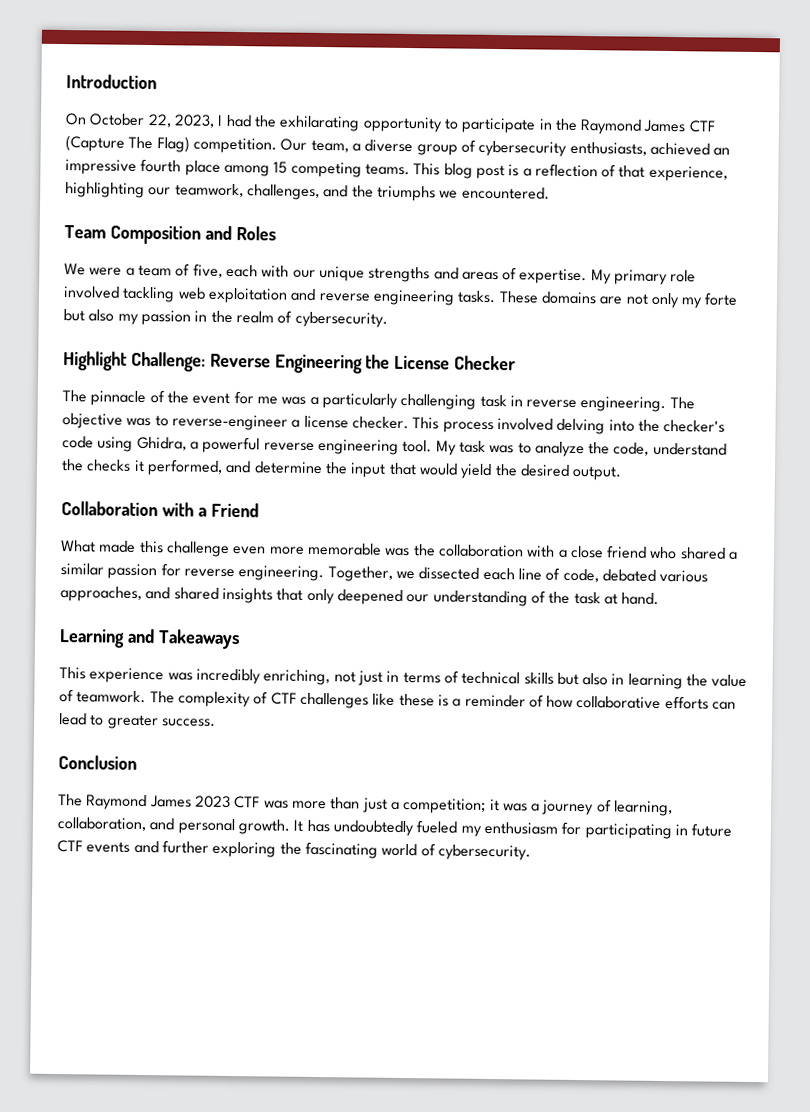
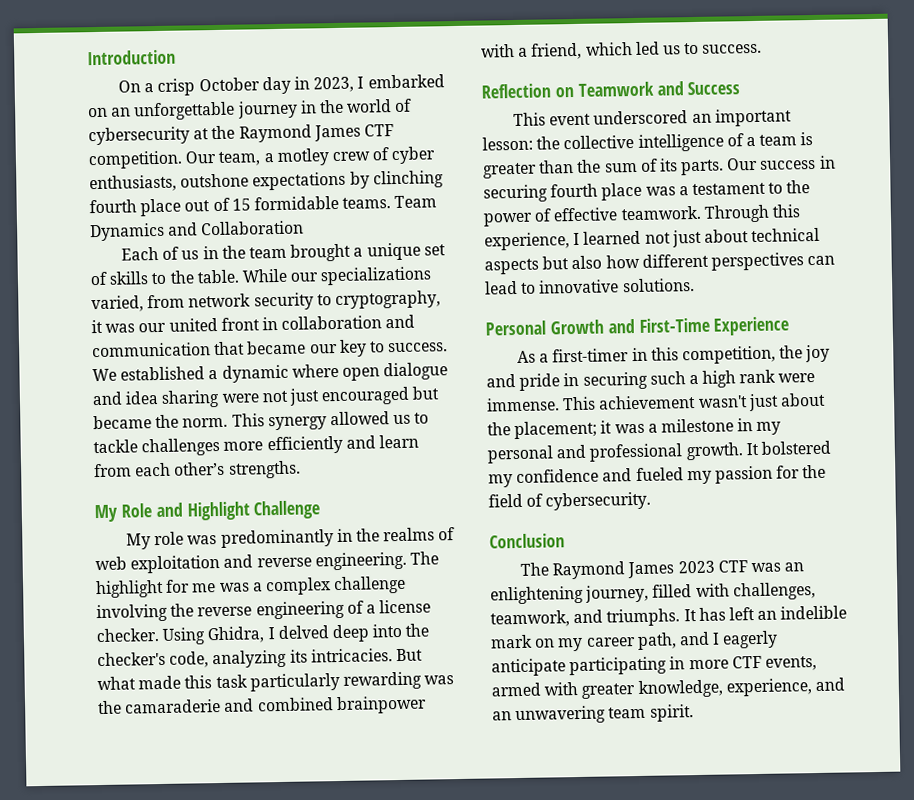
[89,113,553,134] October 22, 2023, I had the exhilarating opportunity to participate in -> [144,74,445,96] [88,98,413,121] [88,126,210,146] a crisp October day in 2023, I embarked on an unforgettable journey in the world of cybersecurity at
[65,135,190,153] (Capture The Flag) -> (394, 130) none
[364,139,731,157] [65,158,728,182] [65,182,550,202] [64,224,276,245] [64,263,697,286] [63,286,739,309] [63,309,388,328] [63,351,517,374] [62,390,695,413] [62,413,726,435] [62,436,727,458] [61,459,623,481] [61,501,259,518] [61,540,739,560] [60,563,709,583] [60,586,660,607] [59,628,240,650] [59,667,748,690] [59,689,737,710] [59,713,216,730] diverse group of cybersecurity enthusiasts, achieved an impressive fourth place among 15 competing teams. This blog post is a reflection of that experience, highlighting our teamwork, challenges, and the triumphs we encountered. // Team Composition and Roles // We were a team of five, each with our unique strengths and areas of expertise. My primary role involved tackling web exploitation and reverse engineering tasks. These domains are not only my forte but also my passion in the realm of cybersecurity. // Highlight Challenge: Reverse Engineering the License Checker // The pinnacle of the event for me was a particularly challenging task in reverse engineering. The objective was to reverse-engineer a license checker. This process involved delving into the checker's code using Ghidra, a powerful reverse engineering tool. My task was to analyze the code, understand the checks it performed, and determine the input that would yield the desired output. // Collaboration with a Friend // What made this challenge even more memorable was the collaboration with a close friend who shared a similar passion for reverse engineering. Together, we dissected each line of code, debated various approaches, and shared insights that only deepened our understanding of the task at hand. // Learning and Takeaways // This experience was incredibly enriching, not just in terms of technical skills but also in learning the value of teamwork. The complexity of CTF challenges like these is a reminder of how collaborative efforts can lead to greater success. -> [276,146,437,166] [89,170,444,193] [89,195,438,217] [90,220,305,242] [121,242,446,262] [90,266,433,286] [91,290,441,313] [91,314,416,334] [92,339,449,358] [92,362,449,383] [92,386,440,408] [93,411,430,431] [93,434,419,457] [94,460,301,479] [94,500,321,523] [126,527,456,550] [95,551,439,574] [95,575,407,599] [96,599,432,623] [96,623,430,645] [97,648,423,669] [97,671,455,692] [97,695,427,715] [481,41,763,60] [481,81,741,99] [513,108,792,127] [482,131,814,152] [483,155,836,179] [483,180,811,203] [483,204,800,227] [484,227,821,251] [484,252,836,275] [485,278,695,295] [485,316,790,336] [517,344,831,365] [486,369,816,391] [486,392,826,412] [487,418,782,440] [487,440,831,464] [488,464,827,488] [488,491,652,511] motley crew of cyber enthusiasts, outshone expectations by clinching fourth place out of 15 formidable teams. Team Dynamics and Collaboration // Each of us in the team brought a unique set of skills to the table. While our specializations varied, from network security to cryptography, it was our united front in collaboration and communication that became our key to success. We established a dynamic where open dialogue and idea sharing were not just encouraged but became the norm. This synergy allowed us to tackle challenges more efficiently and learn from each other’s strengths. // My Role and Highlight Challenge // My role was predominantly in the realms of web exploitation and reverse engineering. The highlight for me was a complex challenge involving the reverse engineering of a license checker. Using Ghidra, I delved deep into the checker's code, analyzing its intricacies. But what made this task particularly rewarding was the camaraderie and combined brainpower with a friend, which led us to success. // Reflection on Teamwork and Success // This event underscored an important lesson: the collective intelligence of a team is greater than the sum of its parts. Our success in securing fourth place was a testament to the power of effective teamwork. Through this experience, I learned not just about technical aspects but also how different perspectives can lead to innovative solutions. // Personal Growth and First-Time Experience // As a first-timer in this competition, the joy and pride in securing such a high rank were immense. This achievement wasn't just about the placement; it was a milestone in my personal and professional growth. It bolstered my confidence and fueled my passion for the field of cybersecurity.
[291,797,674,817] [57,817,733,840] [57,840,531,861] more than just a competition; it was a journey of learning, collaboration, and personal growth. It has undoubtedly fueled my enthusiasm for participating in future CTF events and further exploring the fascinating world of cybersecurity. -> [784,562,805,572] [490,582,816,605] [490,605,848,628] [490,630,779,652] [491,655,817,677] [491,677,845,699] [492,704,694,725] an enlightening journey, filled with challenges, teamwork, and triumphs. It has left an indelible mark on my career path, and I eagerly anticipate participating in more CTF events, armed with greater knowledge, experience, and an unwavering team spirit.

